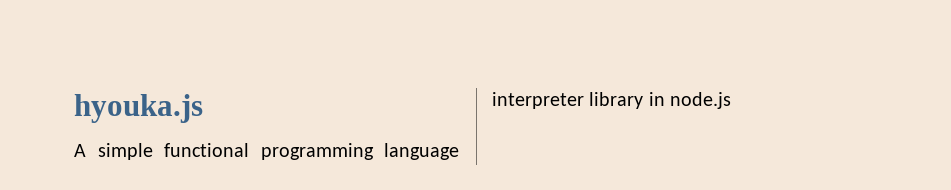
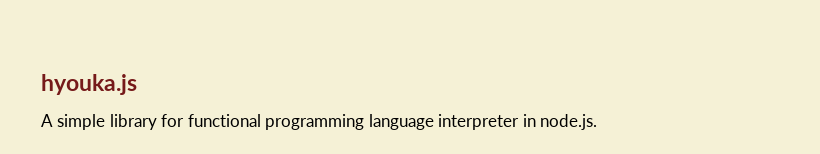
(153, 151) none -> [109,114,185,130] library for
[589,92,732,109] library in node.js -> [522,114,598,130] in node.js.

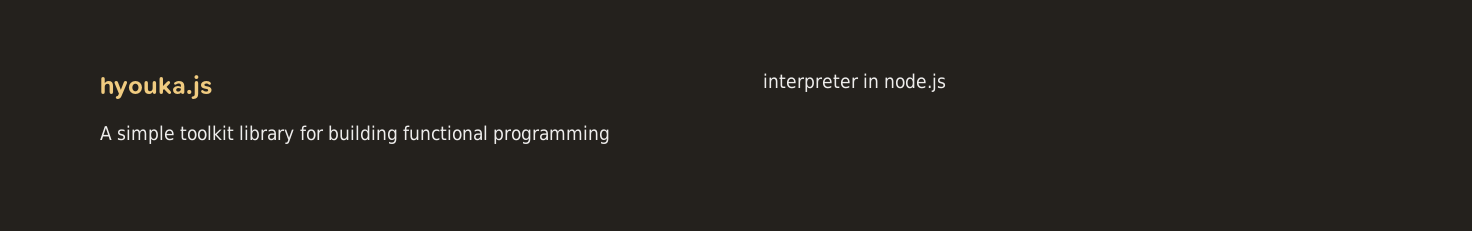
(106, 122) none -> [180,125,235,141] toolkit
(185, 120) none -> [327,125,398,144] building
[368,114,434,130] language -> (610, 134) none
[540,114,598,130] node.js. -> [884,73,947,92] node.js

